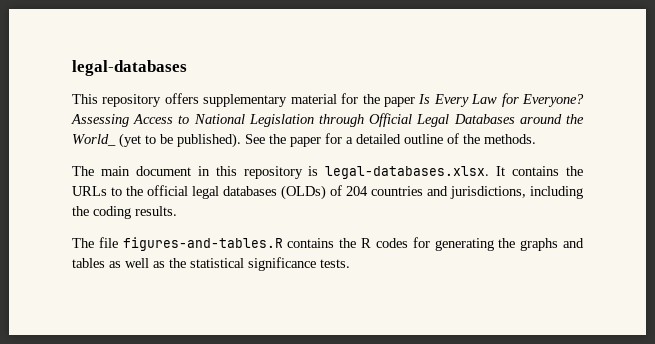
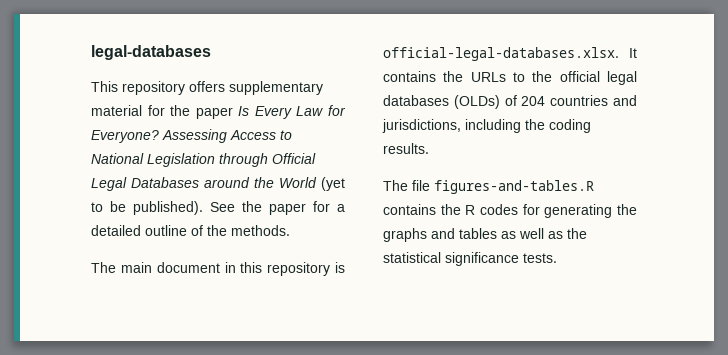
[72,134,116,146] World_ -> [279,177,317,188] World
[325,166,490,179] legal-databases.xlsx. -> [383,47,619,61] official-legal-databases.xlsx.

